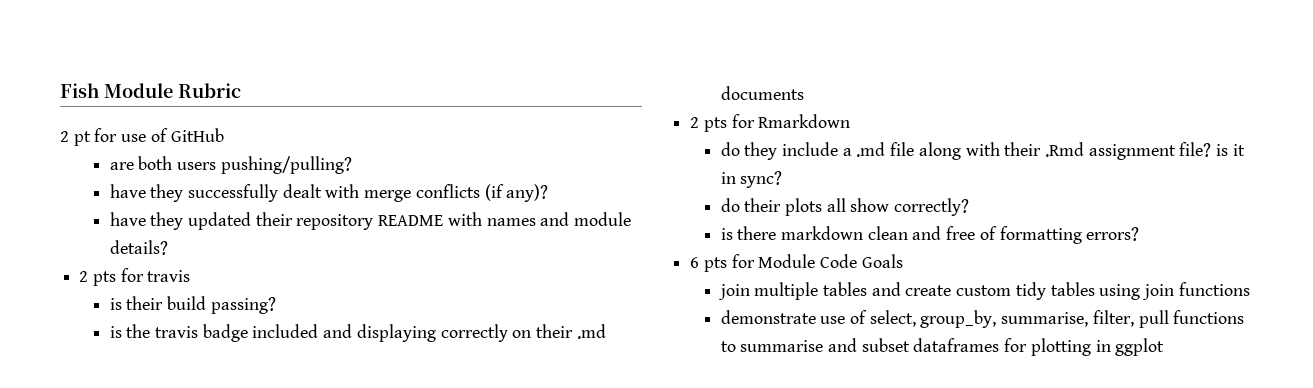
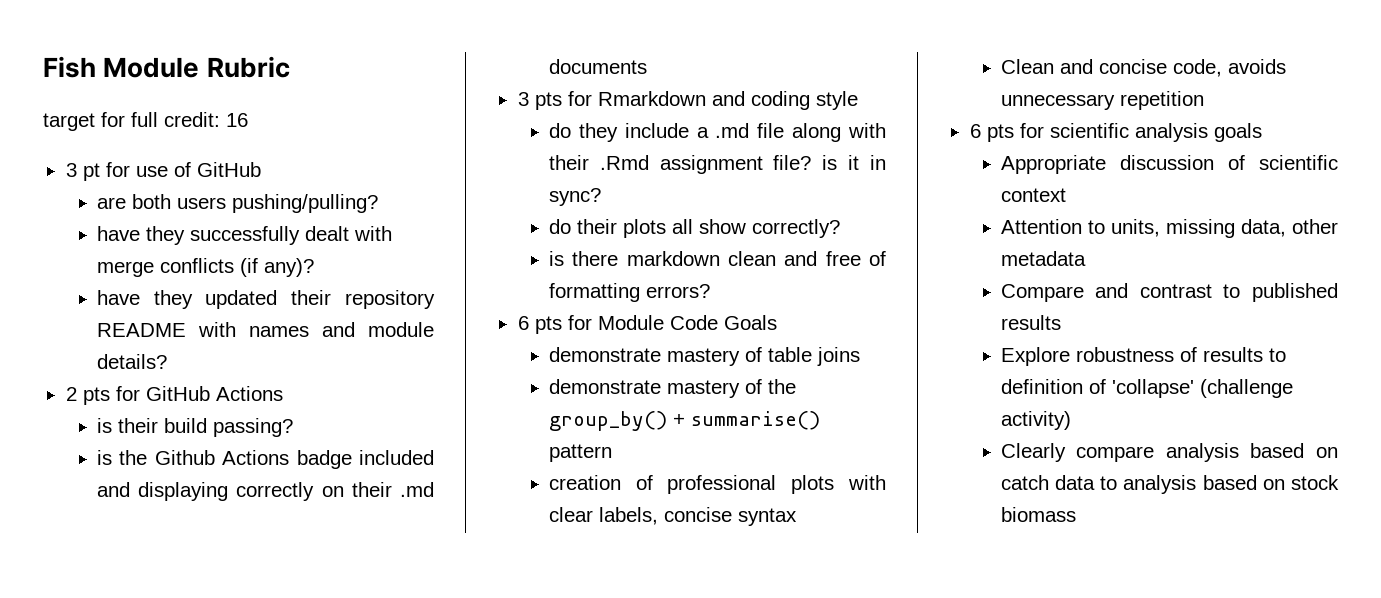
[60,131,69,142] 2 -> [43,112,248,131] [65,163,77,177] target for full credit: 16 // 3
[147,270,191,282] travis -> [145,386,283,401] GitHub Actions
[154,326,198,338] travis -> [154,450,290,465] Github Actions
[690,117,700,128] 2 -> [517,92,529,106] 3
(851, 121) none -> [711,91,858,110] and coding style
[717,282,1250,300] [720,310,1245,328] [720,338,1165,356] join multiple tables and create custom tidy tables using join functions // demonstrate use of select, group_by, summarise, filter, pull functions to summarise and subset dataframes for plotting in ggplot -> [548,347,860,366] [548,379,796,398] [548,411,820,431] [548,444,612,462] [548,475,886,494] [548,507,797,526] [1000,59,1286,77] [1000,91,1204,110] [969,123,1262,142] [1000,155,1338,174] [1000,188,1066,202] [1000,219,1338,238] [1000,251,1086,266] [1000,283,1338,302] [1000,315,1061,330] [1000,347,1286,366] [1000,379,1293,398] [1000,411,1071,430] [1000,443,1338,462] [1000,475,1339,494] [1000,507,1076,522] demonstrate mastery of table joins // demonstrate mastery of the group_by() + summarise() pattern // creation of professional plots with clear labels, concise syntax // Clean and concise code, avoids unnecessary repetition // 6 pts for scientific analysis goals // Appropriate discussion of scientific context // Attention to units, missing data, other metadata // Compare and contrast to published results // Explore robustness of results to definition of 'collapse' (challenge activity) // Clearly compare analysis based on catch data to analysis based on stock biomass

